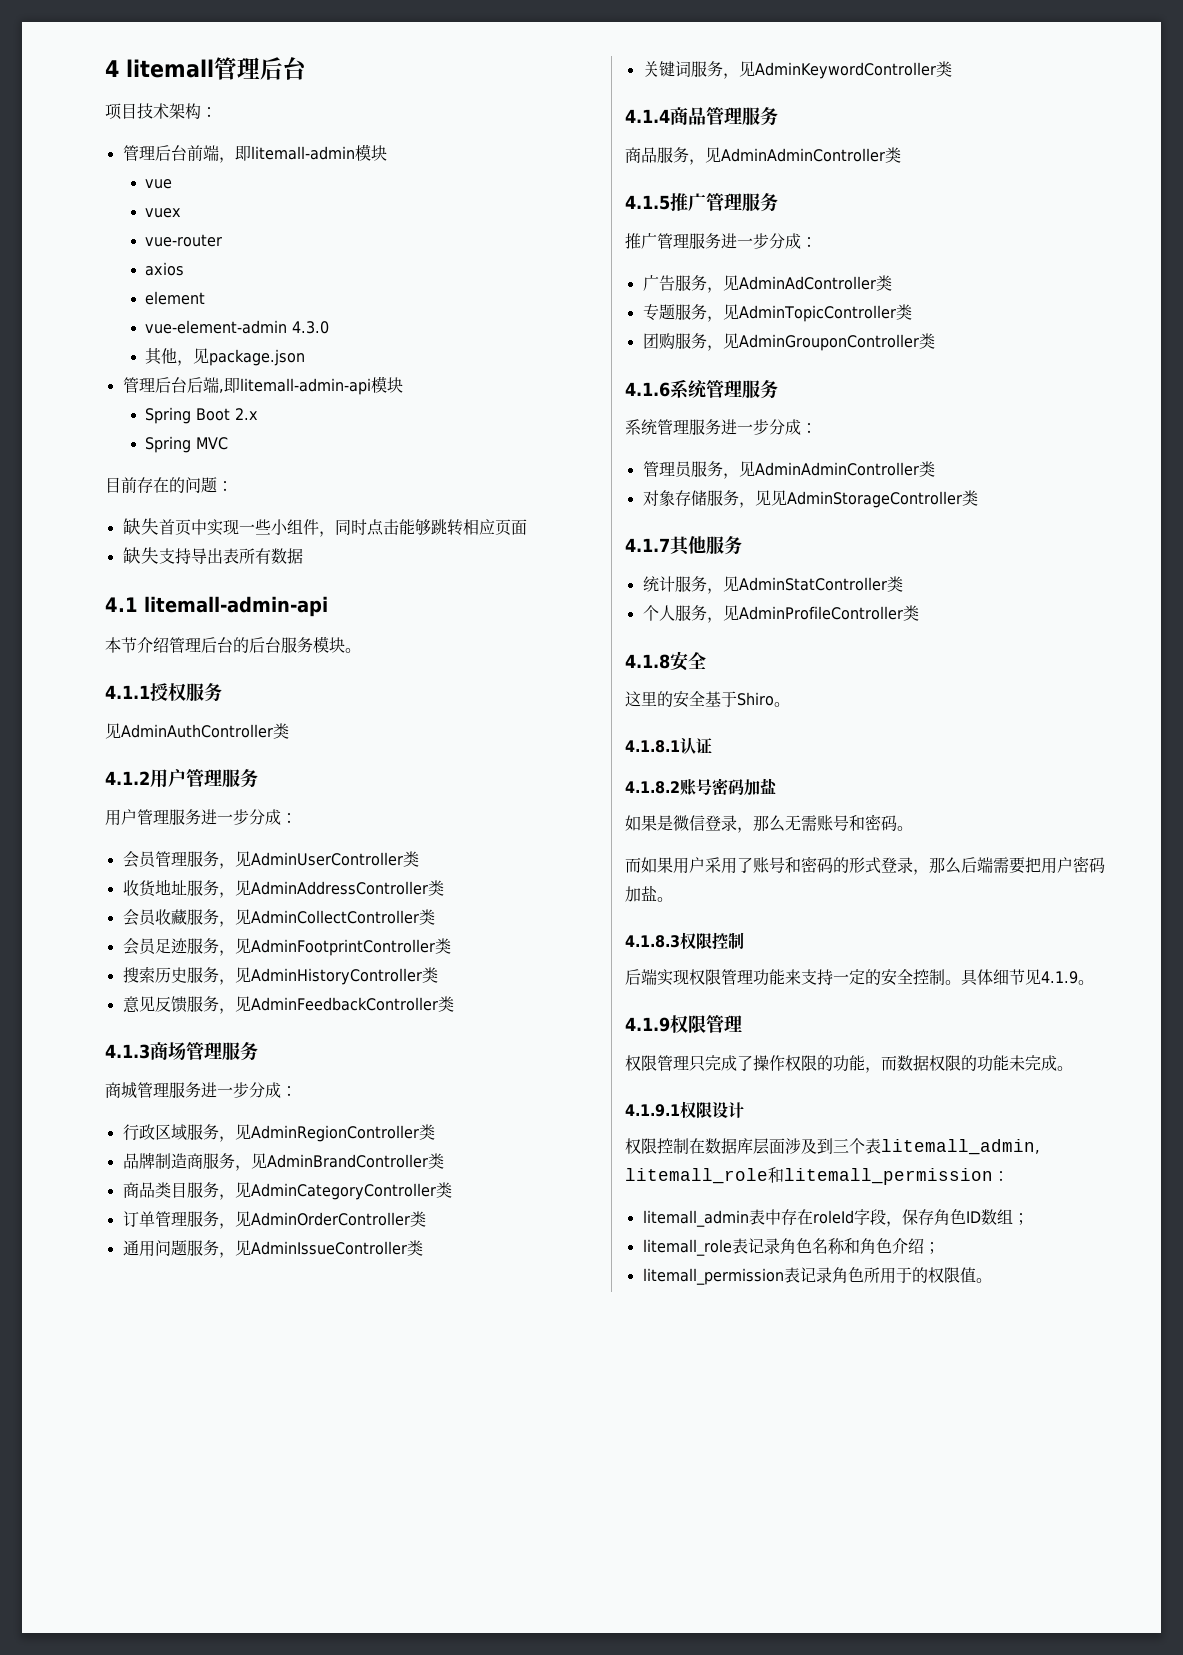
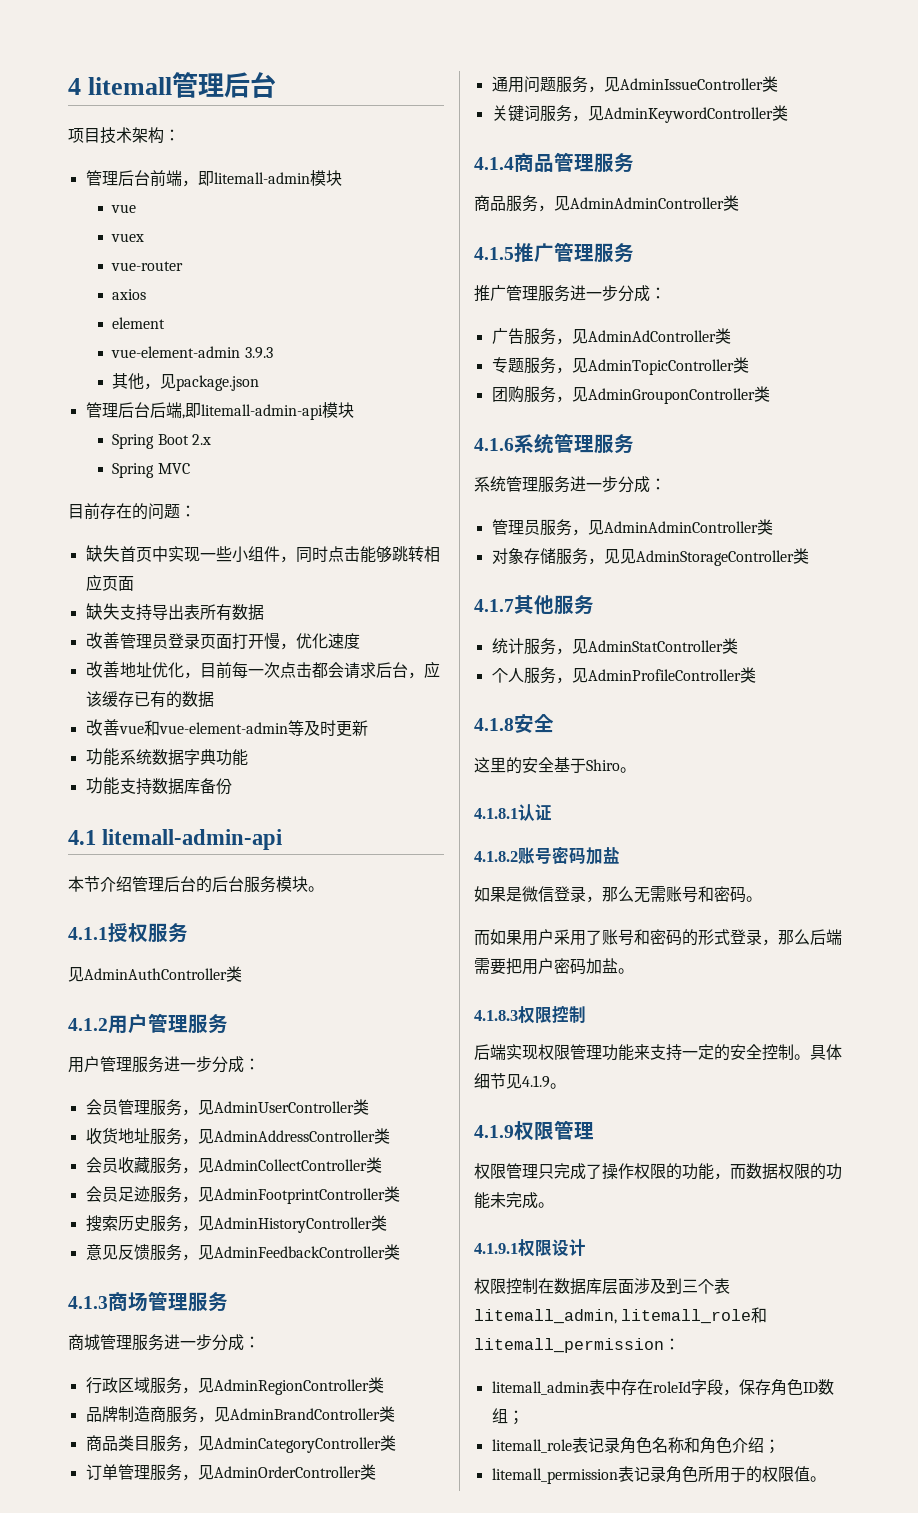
[292,321,330,334] 4.3.0 -> [244,347,273,359] 3.9.3
(303, 556) none -> [85,632,360,650] [85,661,440,679] [85,691,214,708] [85,719,368,737] [85,748,248,766] [85,777,232,795] // 改善管理员登录页面打开慢，优化速度 // 改善地址优化，目前每一次点击都会请求后台，应该缓存已有的数据 // 改善vue和vue-element-admin等及时更新 // 功能系统数据字典功能 // 功能支持数据库备份

